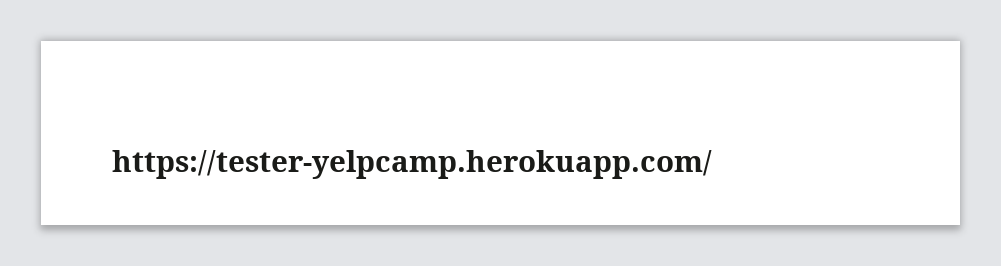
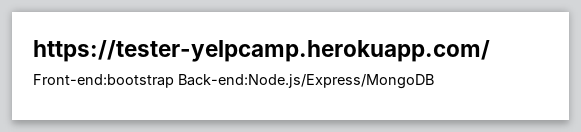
(712, 164) none -> [33,74,434,89] // Front-end:bootstrap Back-end:Node.js/Express/MongoDB

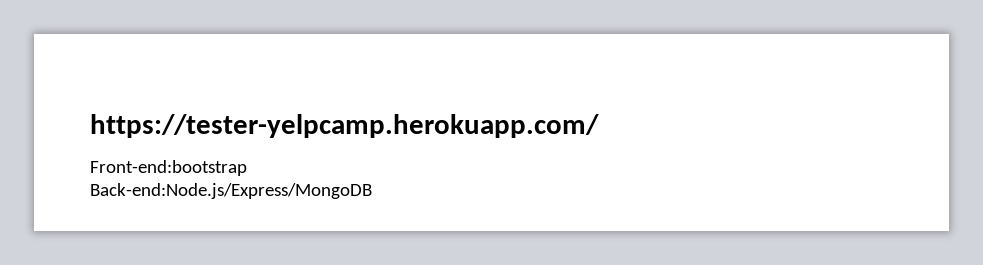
(174, 81) none -> (247, 168) //

